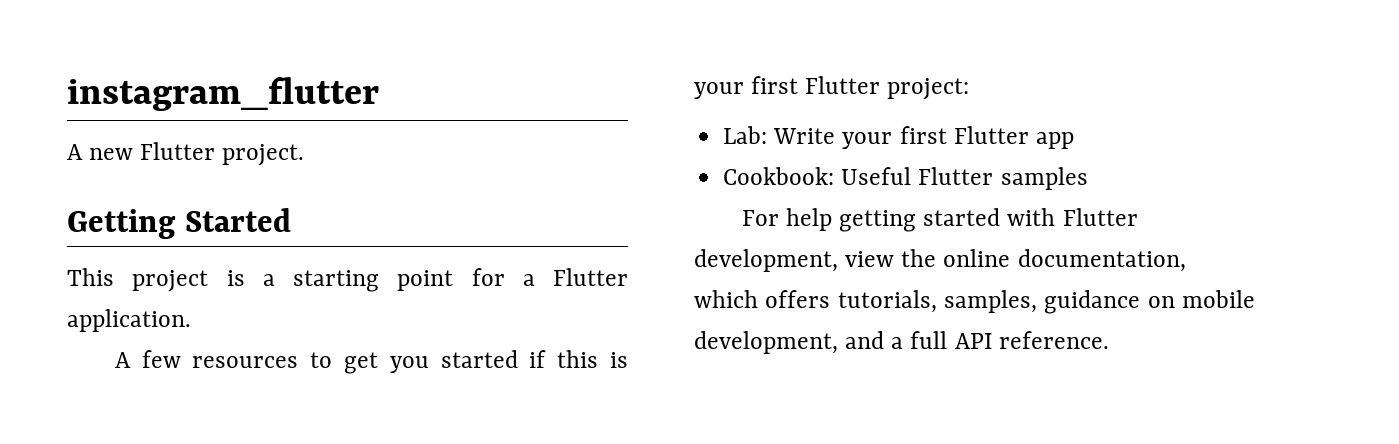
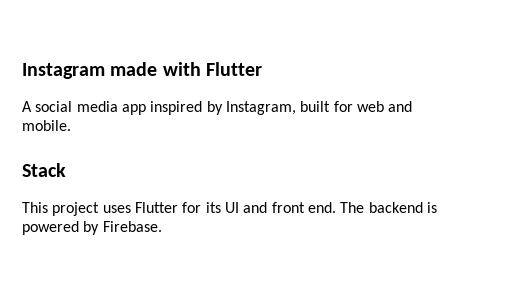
[67,77,379,111] [67,142,305,166] [67,208,291,239] [67,268,628,292] [67,309,191,332] [114,350,628,374] [694,76,970,100] [723,126,1074,149] [723,167,1088,190] [741,208,1138,232] [694,249,1186,272] [694,290,1255,314] [694,331,1109,354] instagram_flutter // A new Flutter project. // Getting Started // This project is a starting point for a Flutter application. // A few resources to get you started if this is your first Flutter project: // Lab: Write your first Flutter app // Cookbook: Useful Flutter samples // For help getting started with Flutter development, view the online documentation, which offers tutorials, samples, guidance on mobile development, and a full API reference. -> [22,62,263,79] [22,101,413,115] [22,120,71,131] [22,163,66,177] [22,202,437,216] [22,221,162,235] Instagram made with Flutter // A social media app inspired by Instagram, built for web and mobile. // Stack // This project uses Flutter for its UI and front end. The backend is powered by Firebase.

